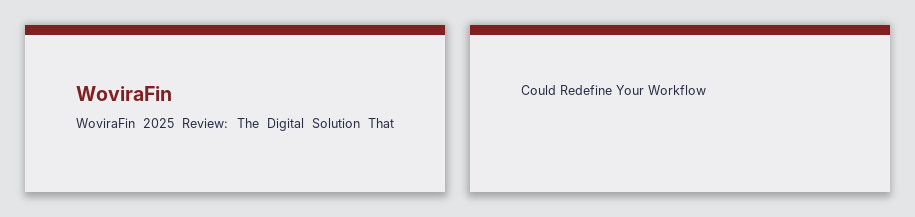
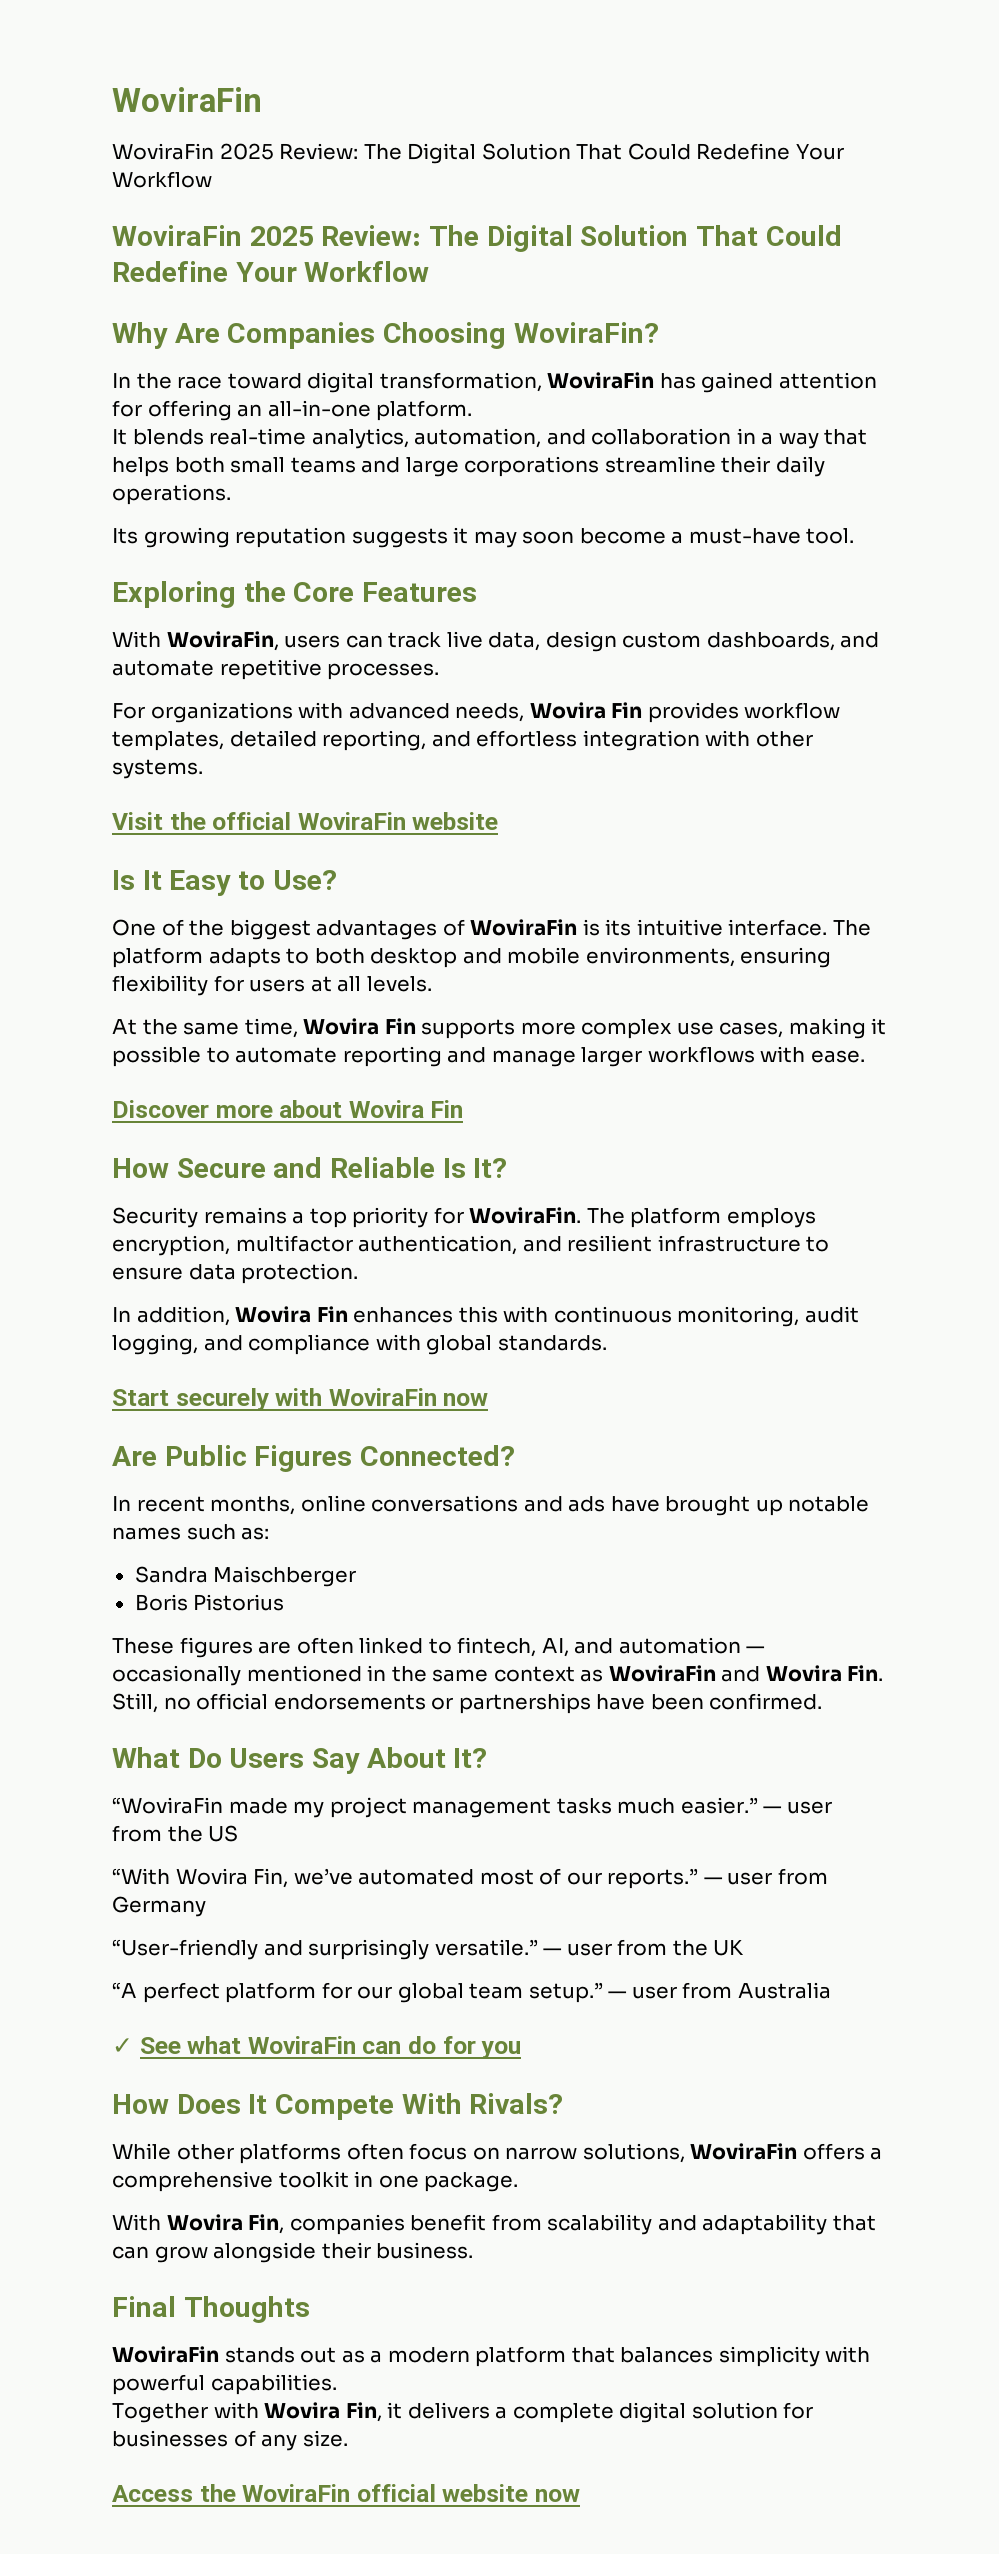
(706, 90) none -> [112,225,842,252] [112,261,430,282] [112,322,659,349] [112,372,877,393] [112,400,473,421] [112,428,868,449] [112,456,825,477] [112,484,231,505] [112,527,855,548] [112,581,478,608] [112,631,880,652] [112,659,440,680] [112,702,841,723] [112,730,813,751] [112,759,203,779] [112,812,499,830] [112,870,337,896] [112,919,871,940] [112,947,832,968] [112,975,432,996] [112,1018,887,1039] [112,1046,865,1067] [112,1100,464,1118] [112,1157,508,1178] [112,1207,816,1228] [112,1235,830,1256] [112,1263,359,1284] [112,1306,859,1327] [112,1334,607,1355] [112,1388,489,1411] [112,1445,516,1472] [112,1495,870,1516] [112,1524,270,1540] [134,1566,357,1587] [134,1594,285,1611] [112,1637,766,1658] [112,1665,884,1686] [112,1693,823,1714] [112,1747,488,1774] [112,1797,832,1818] [112,1825,239,1842] [112,1868,828,1889] [112,1896,206,1917] [112,1939,745,1960] [112,1982,831,2003] [112,2036,522,2059] [112,2093,564,2120] [112,2143,883,2164] [112,2171,519,2192] [112,2214,876,2235] [112,2242,474,2263] [112,2296,310,2323] [112,2346,871,2367] [112,2374,337,2395] [112,2402,814,2423] [112,2430,348,2451] [112,2484,581,2502] // WoviraFin 2025 Review: The Digital Solution That Could Redefine Your Workflow // Why Are Companies Choosing WoviraFin? // In the race toward digital transformation, WoviraFin has gained attention for offering an all-in-one platform. // It blends real-time analytics, automation, and collaboration in a way that helps both small teams and large corporations streamline their daily operations. // Its growing reputation suggests it may soon become a must-have tool. // Exploring the Core Features // With WoviraFin, users can track live data, design custom dashboards, and automate repetitive processes. // For organizations with advanced needs, Wovira Fin provides workflow templates, detailed reporting, and effortless integration with other systems. // Visit the official WoviraFin website // Is It Easy to Use? // One of the biggest advantages of WoviraFin is its intuitive interface. The platform adapts to both desktop and mobile environments, ensuring flexibility for users at all levels. // At the same time, Wovira Fin supports more complex use cases, making it possible to automate reporting and manage larger workflows with ease. // Discover more about Wovira Fin // How Secure and Reliable Is It? // Security remains a top priority for WoviraFin. The platform employs encryption, multifactor authentication, and resilient infrastructure to ensure data protection. // In addition, Wovira Fin enhances this with continuous monitoring, audit logging, and compliance with global standards. // Start securely with WoviraFin now // Are Public Figures Connected? // In recent months, online conversations and ads have brought up notable names such as: // Sandra Maischberger // Boris Pistorius // These figures are often linked to fintech, AI, and automation — occasionally mentioned in the same context as WoviraFin and Wovira Fin. Still, no official endorsements or partnerships have been confirmed. // What Do Users Say About It? // “WoviraFin made my project management tasks much easier.” — user from the US // “With Wovira Fin, we’ve automated most of our reports.” — user from Germany // “User-friendly and surprisingly versatile.” — user from the UK // “A perfect platform for our global team setup.” — user from Australia // ✓ See what WoviraFin can do for you // How Does It Compete With Rivals? // While other platforms often focus on narrow solutions, WoviraFin offers a comprehensive toolkit in one package. // With Wovira Fin, companies benefit from scalability and adaptability that can grow alongside their business. // Final Thoughts // WoviraFin stands out as a modern platform that balances simplicity with powerful capabilities. // Together with Wovira Fin, it delivers a complete digital solution for businesses of any size. // Access the WoviraFin official website now

